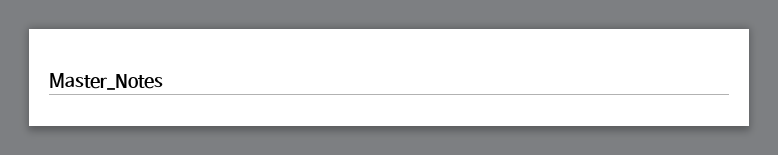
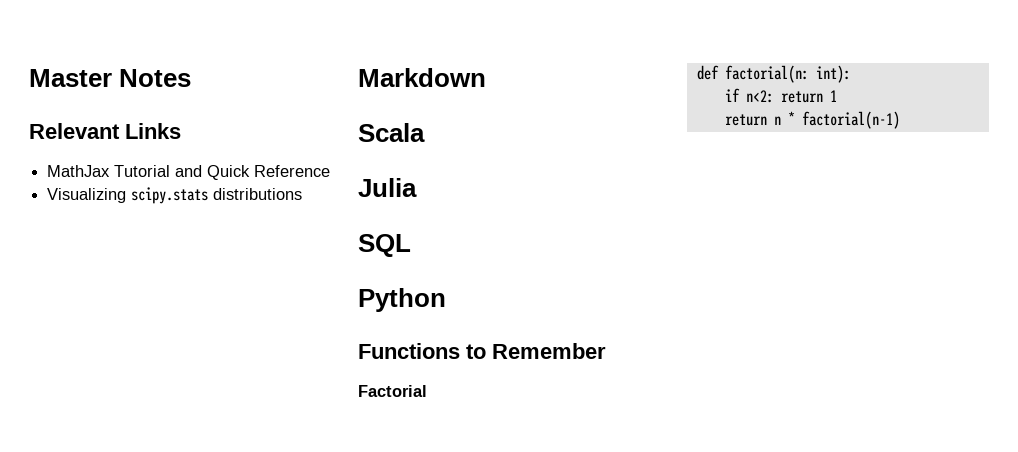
[49,73,163,90] Master_Notes -> [29,69,192,87] [29,123,181,139] [47,165,331,180] [47,187,303,204] [358,68,486,87] [358,123,425,142] [358,178,417,197] [358,234,411,257] [358,288,446,312] [358,343,606,359] [358,385,427,397] [696,65,851,83] [724,88,837,103] [724,111,900,129] Master Notes // Relevant Links // MathJax Tutorial and Quick Reference // Visualizing scipy.stats distributions // Markdown // Scala // Julia // SQL // Python // Functions to Remember // Factorial // def factorial(n: int): // if n<2: return 1 // return n * factorial(n-1)

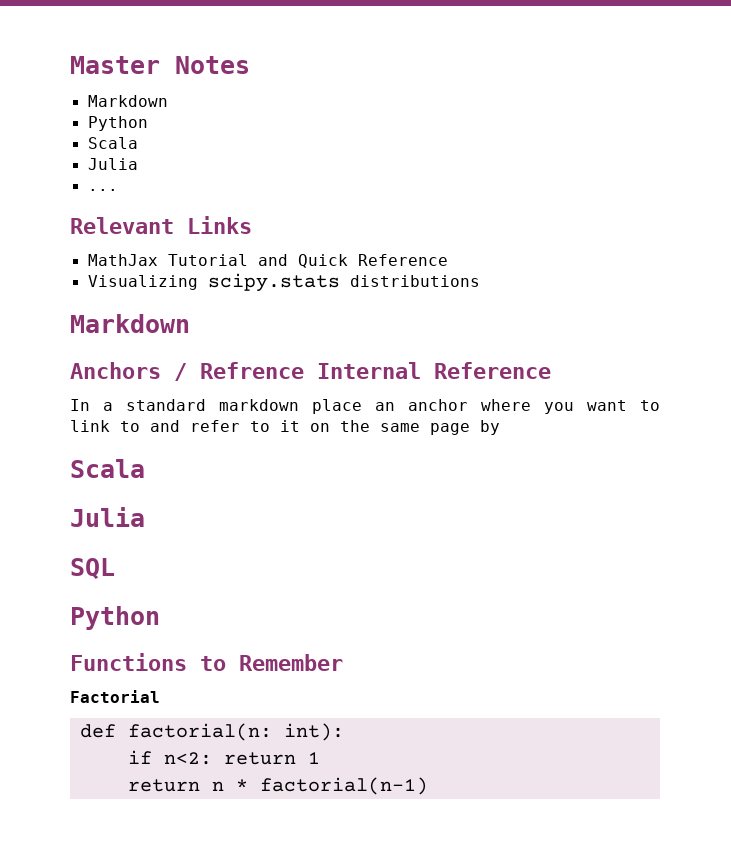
(192, 78) none -> [87,95,168,107] [87,116,148,131] [87,137,138,149] [87,158,138,170] [87,189,118,191] // Markdown // Python // Scala // Julia // ...
(486, 77) none -> [70,362,551,381] [70,399,660,414] [70,420,500,435] // Anchors / Refrence Internal Reference // In a standard markdown place an anchor where you want to link to and refer to it on the same page by

